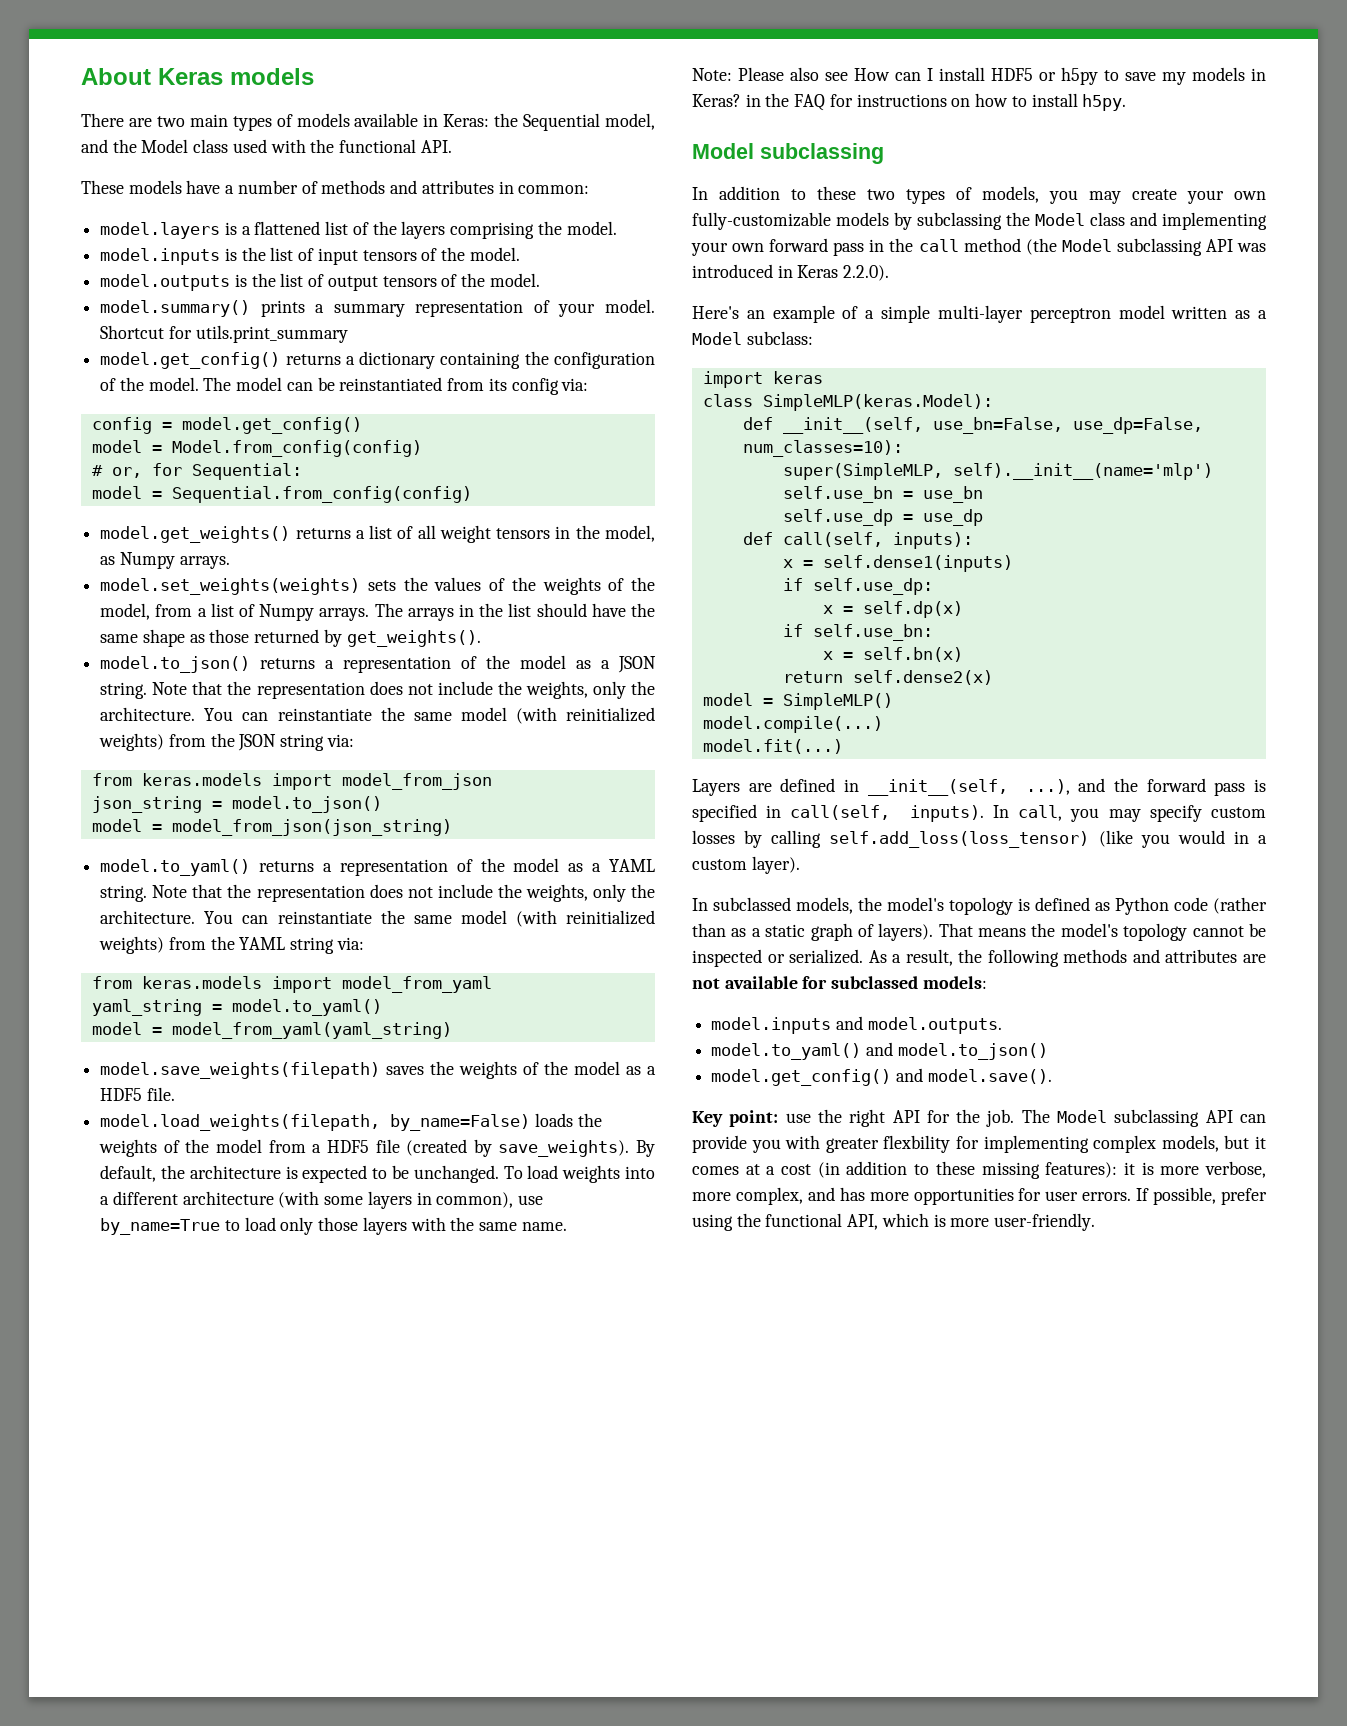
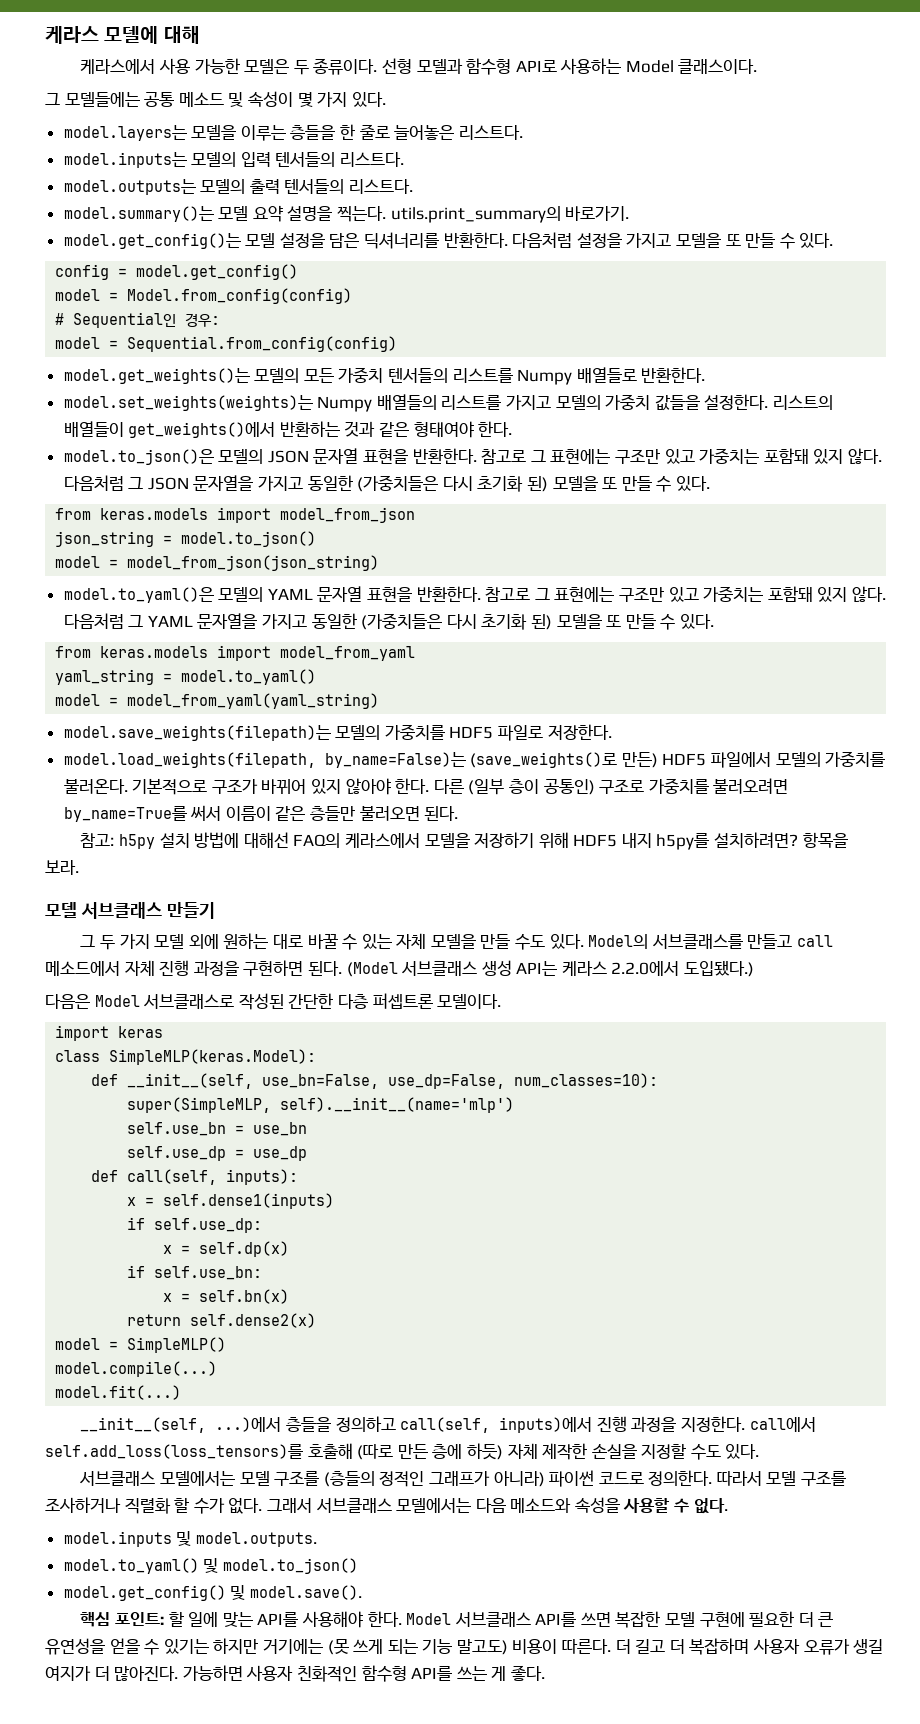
[81,68,314,85] [81,113,655,131] [81,139,452,153] [81,180,590,194] [100,221,617,239] [100,247,520,265] [100,273,540,291] [100,299,655,317] [100,325,348,343] [100,351,655,369] [100,377,589,395] About Keras models // There are two main types of models available in Keras: the Sequential model, and the Model class used with the functional API. // These models have a number of methods and attributes in common: // model.layers is a flattened list of the layers comprising the model. // model.inputs is the list of input tensors of the model. // model.outputs is the list of output tensors of the model. // model.summary() prints a summary representation of your model. Shortcut for utils.print_summary // model.get_config() returns a dictionary containing the configuration of the model. The model can be reinstantiated from its config via: -> [45,26,200,44] [80,58,758,75] [45,91,386,107] [63,124,523,141] [63,152,405,168] [63,179,414,195] [63,205,630,223] [63,232,834,249] 케라스 모델에 대해 // 케라스에서 사용 가능한 모델은 두 종류이다. 선형 모델과 함수형 API로 사용하는 Model 클래스이다. // 그 모델들에는 공통 메소드 및 속성이 몇 가지 있다. // model.layers는 모델을 이루는 층들을 한 줄로 늘어놓은 리스트다. // model.inputs는 모델의 입력 텐서들의 리스트다. // model.outputs는 모델의 출력 텐서들의 리스트다. // model.summary()는 모델 요약 설명을 찍는다. utils.print_summary의 바로가기. // model.get_config()는 모델 설정을 담은 딕셔너리를 반환한다. 다음처럼 설정을 가지고 모델을 또 만들 수 있다.
[111,463,302,480] or, for Sequential: -> [73,312,221,328] Sequential인 경우:
[100,525,655,543] [100,552,230,569] [100,577,655,595] [100,603,655,621] [100,629,481,647] [100,655,656,673] [100,681,655,699] [100,707,655,724] [99,733,354,751] model.get_weights() returns a list of all weight tensors in the model, as Numpy arrays. // model.set_weights(weights) sets the values of the weights of the model, from a list of Numpy arrays. The arrays in the list should have the same shape as those returned by get_weights(). // model.to_json() returns a representation of the model as a JSON string. Note that the representation does not include the weights, only the architecture. You can reinstantiate the same model (with reinitialized weights) from the JSON string via: -> [63,367,706,385] [63,394,834,412] [63,421,513,438] [63,448,882,465] [63,475,710,492] model.get_weights()는 모델의 모든 가중치 텐서들의 리스트를 Numpy 배열들로 반환한다. // model.set_weights(weights)는 Numpy 배열들의 리스트를 가지고 모델의 가중치 값들을 설정한다. 리스트의 배열들이 get_weights()에서 반환하는 것과 같은 형태여야 한다. // model.to_json()은 모델의 JSON 문자열 표현을 반환한다. 참고로 그 표현에는 구조만 있고 가중치는 포함돼 있지 않다. 다음처럼 그 JSON 문자열을 가지고 동일한 (가중치들은 다시 초기화 된) 모델을 또 만들 수 있다.
[100,858,655,876] [100,884,655,902] [100,910,655,927] [99,936,364,954] model.to_yaml() returns a representation of the model as a YAML string. Note that the representation does not include the weights, only the architecture. You can reinstantiate the same model (with reinitialized weights) from the YAML string via: -> [63,586,886,603] [63,613,714,630] model.to_yaml()은 모델의 YAML 문자열 표현을 반환한다. 참고로 그 표현에는 구조만 있고 가중치는 포함돼 있지 않다. 다음처럼 그 YAML 문자열을 가지고 동일한 (가중치들은 다시 초기화 된) 모델을 또 만들 수 있다.
[100,1061,656,1079] [100,1087,175,1101] [100,1113,602,1131] [99,1139,656,1157] [100,1165,655,1183] [100,1191,544,1209] [100,1217,567,1235] [692,67,1266,85] [692,93,1127,111] [692,143,884,164] [692,186,1266,204] [692,212,1267,230] [691,238,1266,256] [692,264,890,281] [692,305,1267,323] [692,331,813,345] model.save_weights(filepath) saves the weights of the model as a HDF5 file. // model.load_weights(filepath, by_name=False) loads the weights of the model from a HDF5 file (created by save_weights). By default, the architecture is expected to be unchanged. To load weights into a different architecture (with some layers in common), use by_name=True to load only those layers with the same name. // Note: Please also see How can I install HDF5 or h5py to save my models in Keras? in the FAQ for instructions on how to install h5py. // Model subclassing // In addition to these two types of models, you may create your own fully-customizable models by subclassing the Model class and implementing your own forward pass in the call method (the Model subclassing API was introduced in Keras 2.2.0). // Here's an example of a simple multi-layer perceptron model written as a Model subclass: -> [63,724,612,741] [63,751,886,768] [63,778,789,795] [63,805,459,822] [80,832,848,850] [45,860,79,875] [45,902,215,919] [80,933,833,950] [45,960,755,977] [45,993,502,1010] model.save_weights(filepath)는 모델의 가중치를 HDF5 파일로 저장한다. // model.load_weights(filepath, by_name=False)는 (save_weights()로 만든) HDF5 파일에서 모델의 가중치를 불러온다. 기본적으로 구조가 바뀌어 있지 않아야 한다. 다른 (일부 층이 공통인) 구조로 가중치를 불러오려면 by_name=True를 써서 이름이 같은 층들만 불러오면 된다. // 참고: h5py 설치 방법에 대해선 FAQ의 케라스에서 모델을 저장하기 위해 HDF5 내지 h5py를 설치하려면? 항목을 보라. // 모델 서브클래스 만들기 // 그 두 가지 모델 외에 원하는 대로 바꿀 수 있는 자체 모델을 만들 수도 있다. Model의 서브클래스를 만들고 call 메소드에서 자체 진행 과정을 구현하면 된다. (Model 서브클래스 생성 API는 케라스 2.2.0에서 도입됐다.) // 다음은 Model 서브클래스로 작성된 간단한 다층 퍼셉트론 모델이다.
[692,778,1266,796] [692,804,1266,822] [692,830,1267,848] [692,856,800,874] [692,897,1267,915] [692,923,1266,941] [692,949,1266,967] [692,976,987,989] [711,1016,863,1034] Layers are defined in __init__(self, ...), and the forward pass is specified in call(self, inputs). In call, you may specify custom losses by calling self.add_loss(loss_tensor) (like you would in a custom layer). // In subclassed models, the model's topology is defined as Python code (rather than as a static graph of layers). That means the model's topology cannot be inspected or serialized. As a result, the following methods and attributes are not available for subclassed models: // model.inputs and -> [80,1416,816,1433] [45,1443,760,1460] [79,1470,847,1487] [45,1497,728,1514] [63,1531,192,1547] __init__(self, ...)에서 층들을 정의하고 call(self, inputs)에서 진행 과정을 지정한다. call에서 self.add_loss(loss_tensors)를 호출해 (따로 만든 층에 하듯) 자체 제작한 손실을 지정할 수도 있다. // 서브클래스 모델에서는 모델 구조를 (층들의 정적인 그래프가 아니라) 파이썬 코드로 정의한다. 따라서 모델 구조를 조사하거나 직렬화 할 수가 없다. 그래서 서브클래스 모델에서는 다음 메소드와 속성을 사용할 수 없다. // model.inputs 및
[865,1042,893,1056] and -> [203,1558,219,1573] 및
[895,1068,923,1082] and -> [230,1585,246,1600] 및
[692,1109,1266,1127] [692,1135,1266,1153] [692,1161,1266,1179] [692,1187,1267,1205] [692,1213,1096,1231] Key point: use the right API for the job. The Model subclassing API can provide you with greater flexbility for implementing complex models, but it comes at a cost (in addition to these missing features): it is more verbose, more complex, and has more opportunities for user errors. If possible, prefer using the functional API, which is more user-friendly. -> [80,1611,834,1628] [45,1638,884,1655] [45,1665,545,1682] 핵심 포인트: 할 일에 맞는 API를 사용해야 한다. Model 서브클래스 API를 쓰면 복잡한 모델 구현에 필요한 더 큰 유연성을 얻을 수 있기는 하지만 거기에는 (못 쓰게 되는 기능 말고도) 비용이 따른다. 더 길고 더 복잡하며 사용자 오류가 생길 여지가 더 많아진다. 가능하면 사용자 친화적인 함수형 API를 쓰는 게 좋다.

